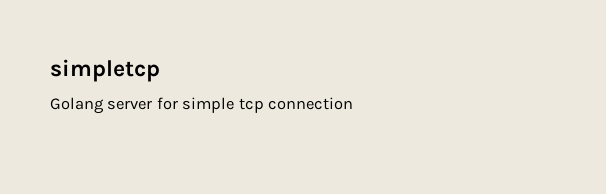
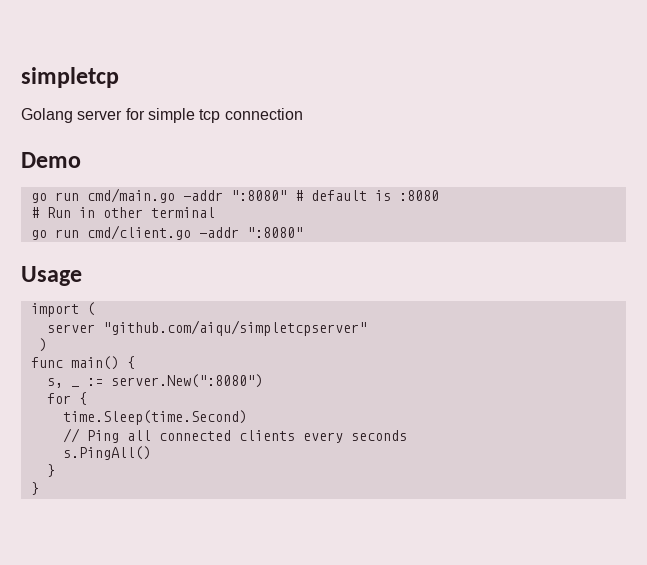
(354, 103) none -> [21,152,81,168] [30,188,439,203] [30,207,215,218] [30,225,303,240] [21,266,82,286] [30,302,95,317] [46,320,367,336] [38,338,47,352] [30,356,135,370] [46,378,79,388] [86,374,263,388] [46,392,87,405] [62,410,247,425] [62,428,407,443] [62,446,151,460] [46,464,55,477] [30,482,39,495] // Demo // go run cmd/main.go -addr ":8080" # default is :8080 // # Run in other terminal // go run cmd/client.go -addr ":8080" // Usage // import ( // server "github.com/aiqu/simpletcpserver" // ) // func main() { // s, _ := server.New(":8080") // for { // time.Sleep(time.Second) // // Ping all connected clients every seconds // s.PingAll() // } // }

